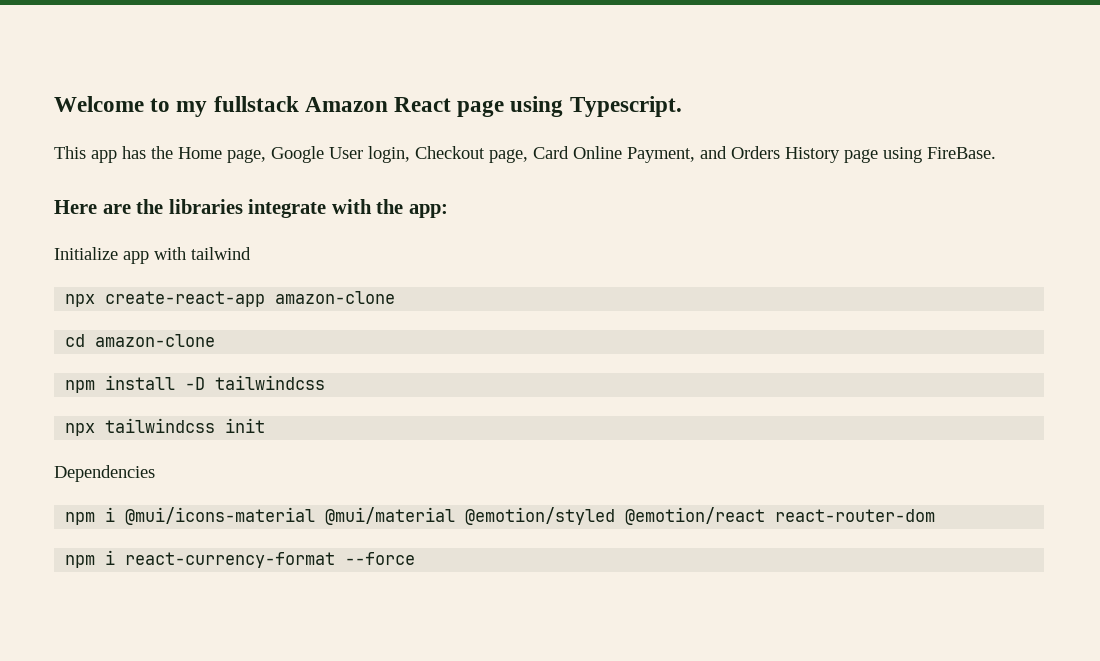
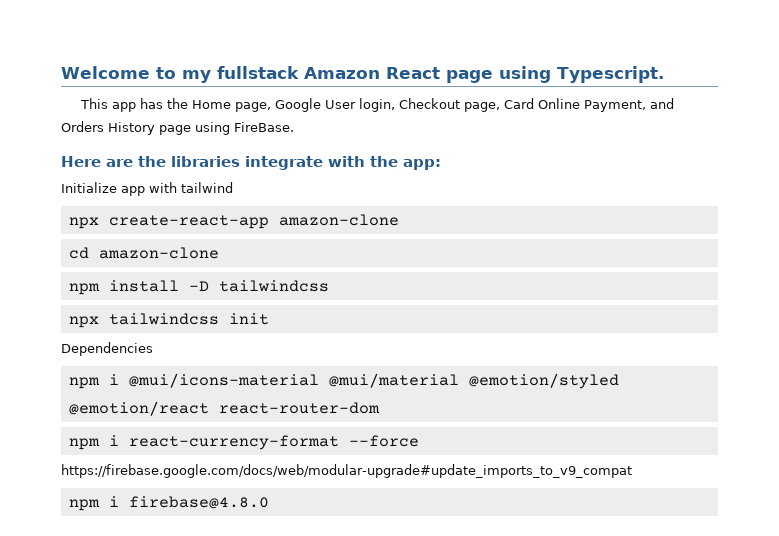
(416, 558) none -> [61,464,632,478] [68,496,269,511] // https://firebase.google.com/docs/web/modular-upgrade#update_imports_to_v9_compat // npm i firebase@4.8.0

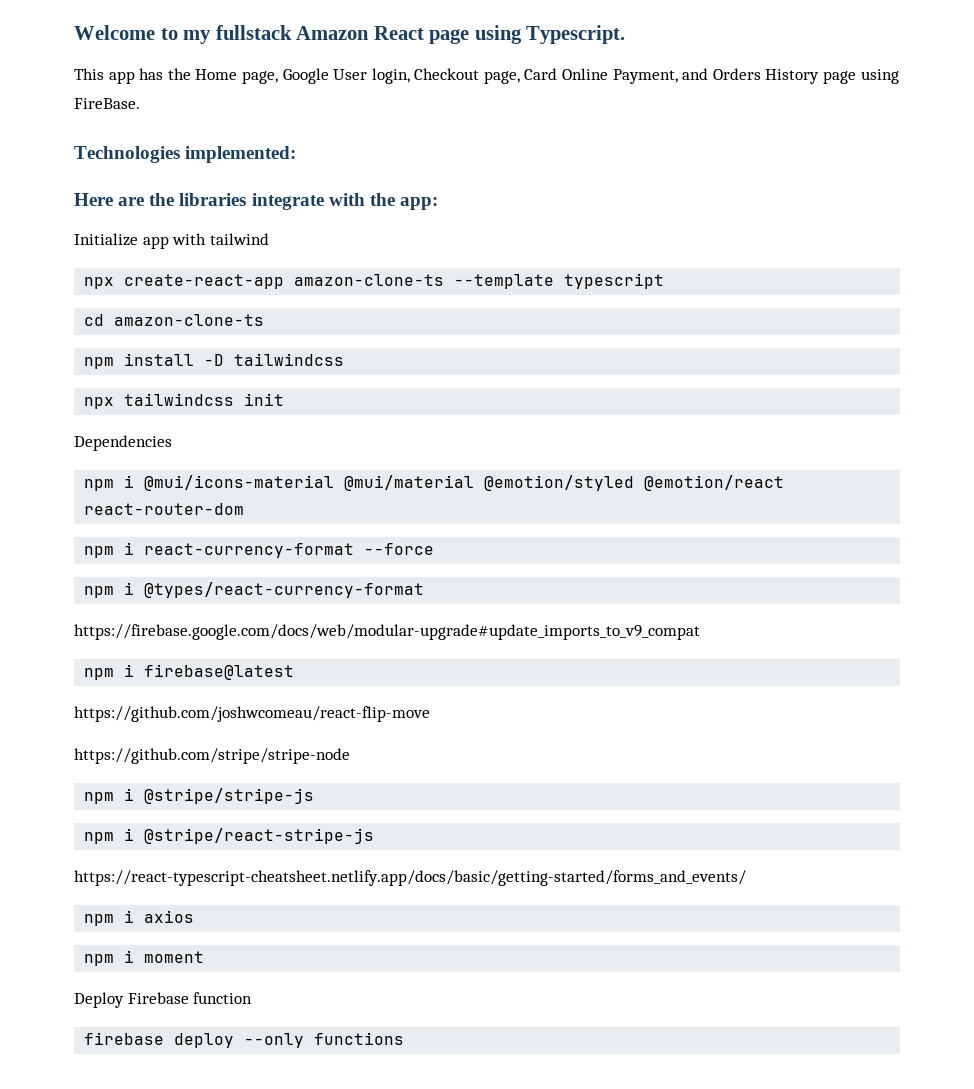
(294, 127) none -> [74,146,297,163] // Technologies implemented:
[278,214,399,226] amazon-clone -> [294,273,665,289] amazon-clone-ts --template typescript
[98,247,219,259] amazon-clone -> [114,314,265,326] amazon-clone-ts
(419, 441) none -> [84,582,425,598] // npm i @types/react-currency-format
[128,496,269,509] firebase@4.8.0 -> [144,664,295,680] [74,706,430,722] [74,748,350,764] [84,788,315,804] [84,828,375,844] [74,870,746,886] [84,910,195,926] [84,950,205,966] [74,992,253,1008] [84,1032,405,1048] firebase@latest // https://github.com/joshwcomeau/react-flip-move // https://github.com/stripe/stripe-node // npm i @stripe/stripe-js // npm i @stripe/react-stripe-js // https://react-typescript-cheatsheet.netlify.app/docs/basic/getting-started/forms_and_events/ // npm i axios // npm i moment // Deploy Firebase function // firebase deploy --only functions

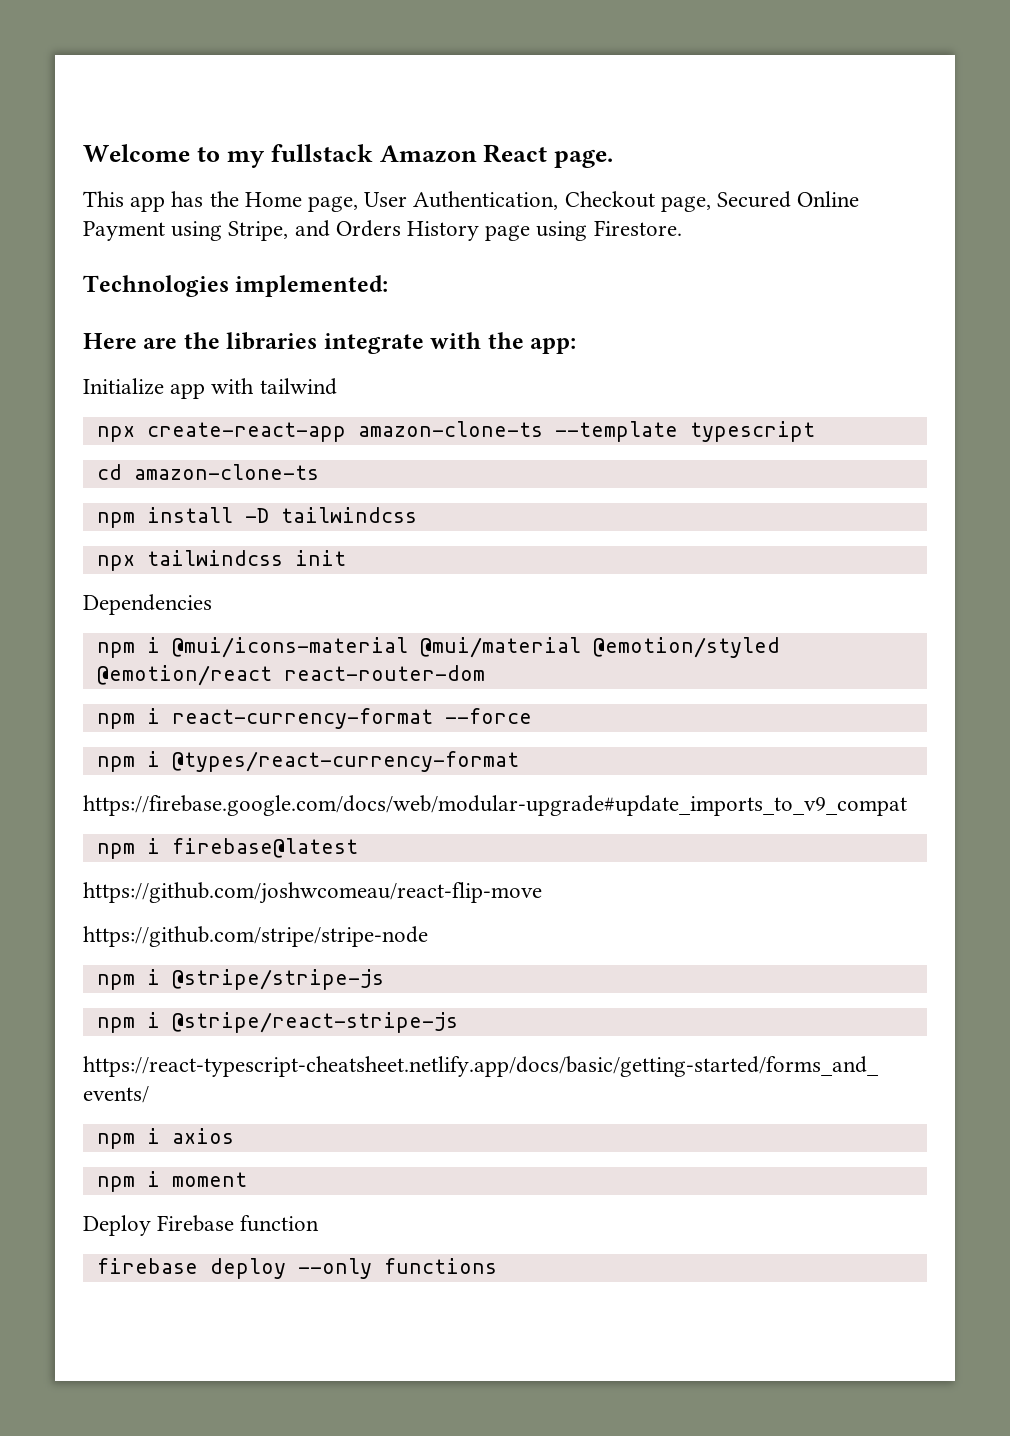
[429,25,626,44] page using Typescript. -> [554,149,614,168] page.
[282,68,678,84] Google User login, Checkout page, Card Online Payment, -> [364,191,860,212] [83,221,289,241] User Authentication, Checkout page, Secured Online Payment using Stripe,
[74,98,140,109] FireBase. -> [593,220,682,236] Firestore.

